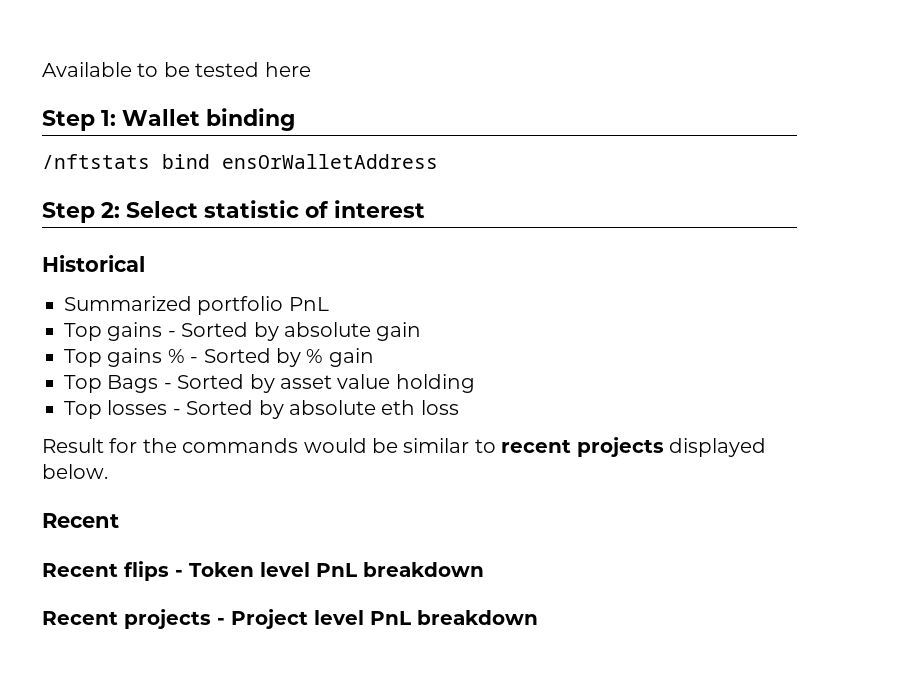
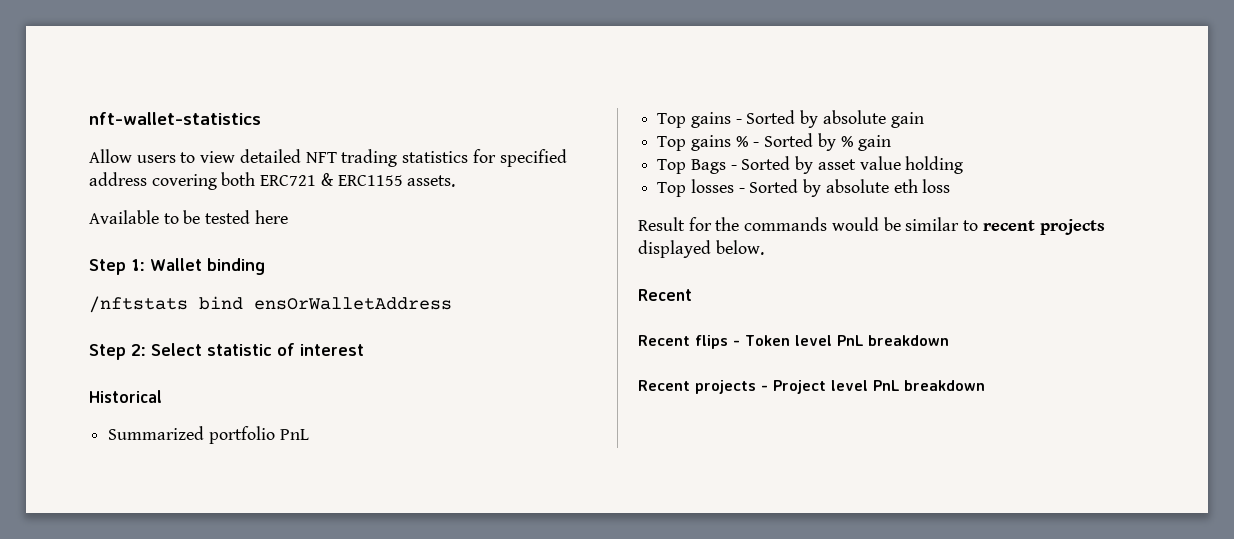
(42, 69) none -> [89,112,261,125] [89,149,567,167] [89,172,456,190] nft-wallet-statistics // Allow users to view detailed NFT trading statistics for specified address covering both ERC721 & ERC1155 assets. //

